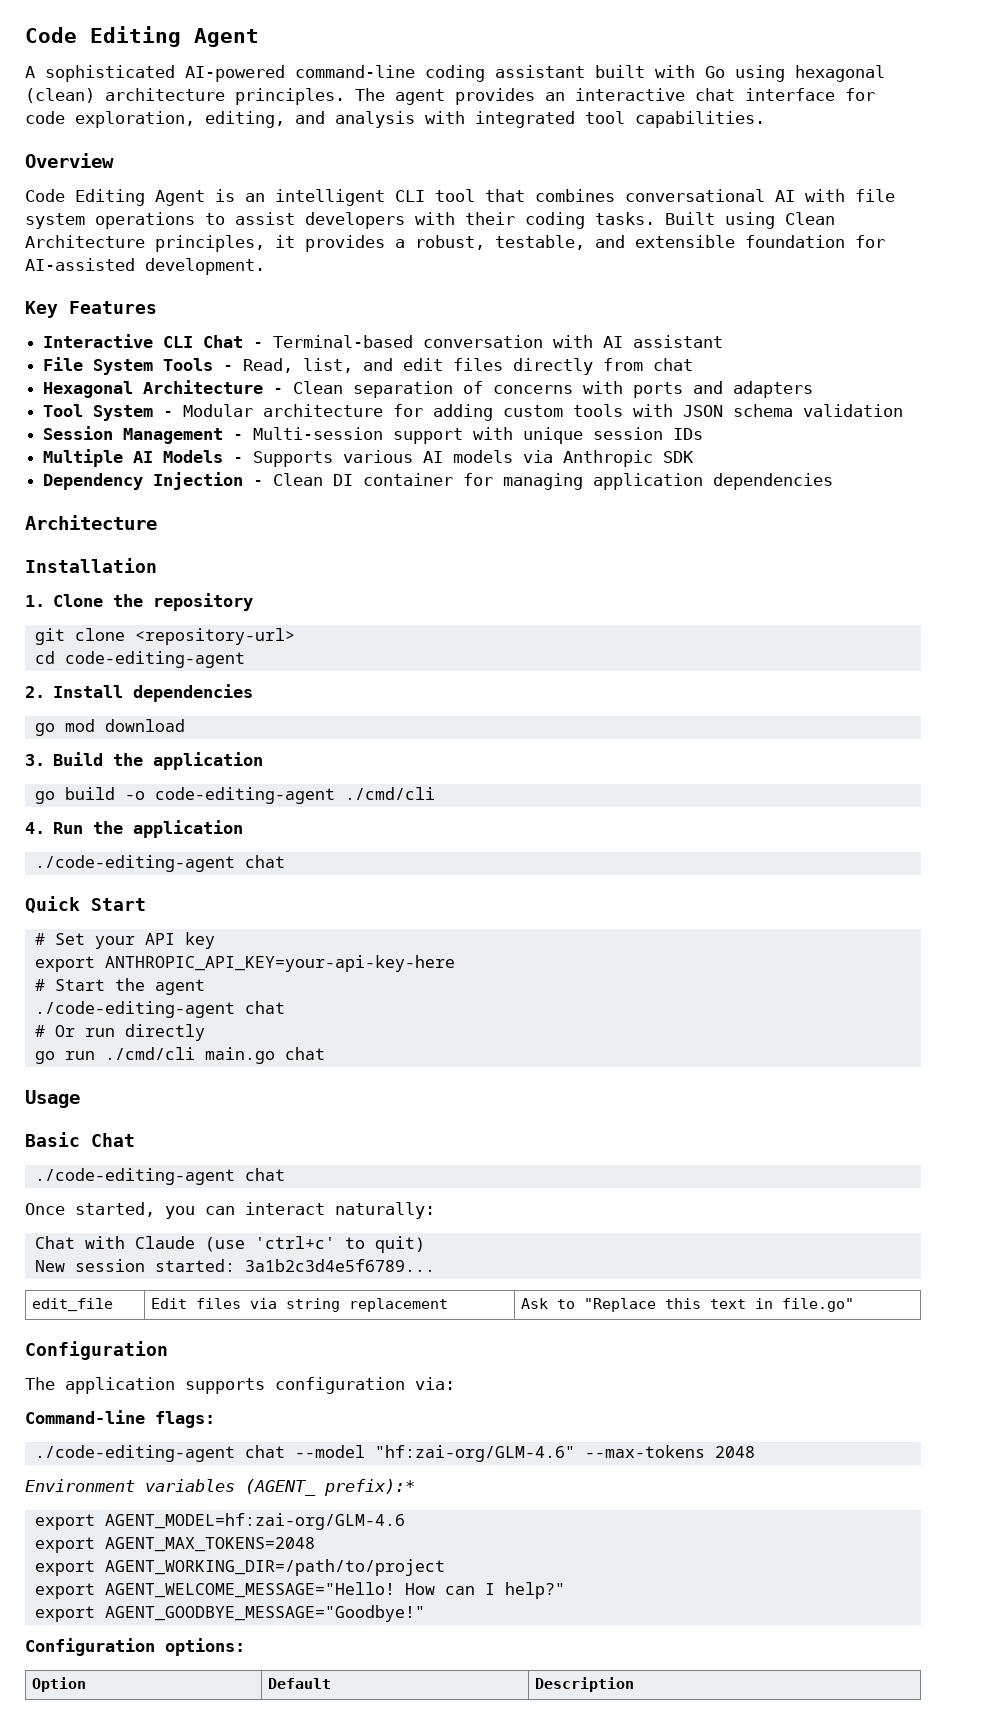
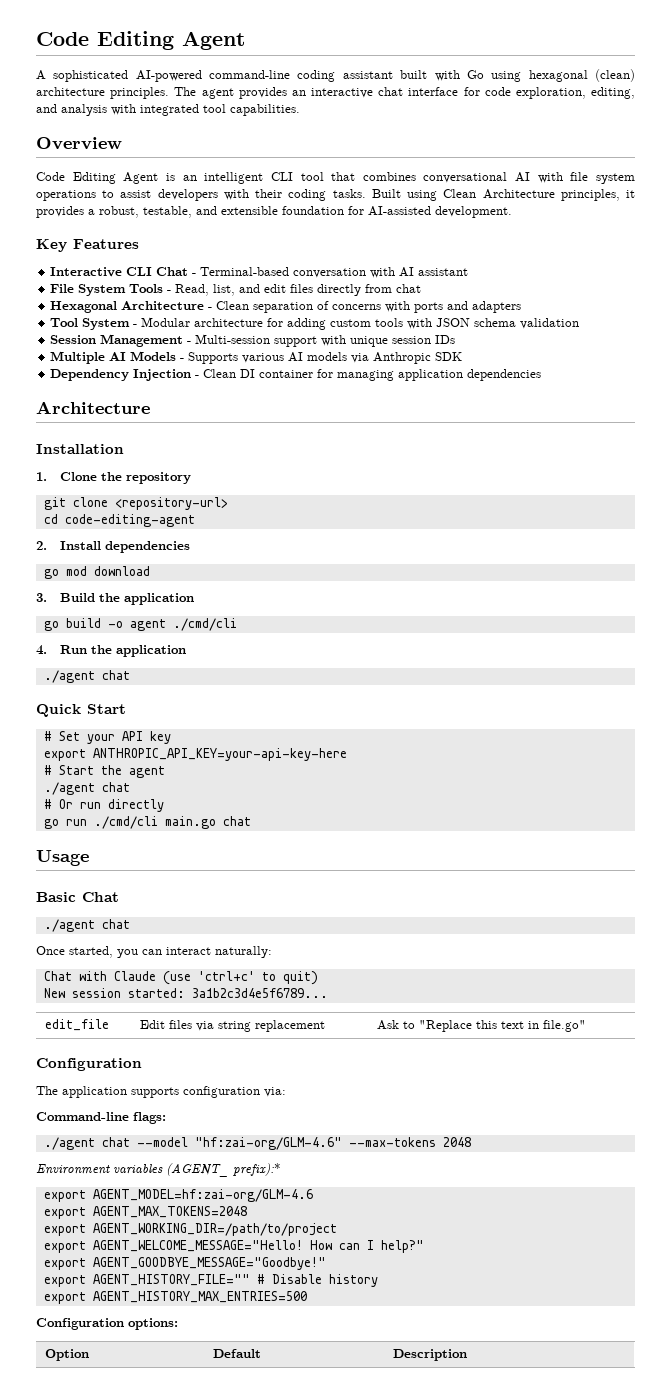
[154,787,335,804] code-editing-agent -> [129,619,166,631] agent
[34,855,235,872] ./code-editing-agent -> [43,670,95,683] ./agent
[34,1001,235,1018] ./code-editing-agent -> [43,782,95,795] ./agent
[34,1168,235,1185] ./code-editing-agent -> [43,919,95,932] ./agent
[34,1445,235,1462] ./code-editing-agent -> [43,1137,95,1150] ./agent
(425, 1613) none -> [43,1274,378,1287] [43,1291,307,1304] // export AGENT_HISTORY_FILE="" # Disable history // export AGENT_HISTORY_MAX_ENTRIES=500

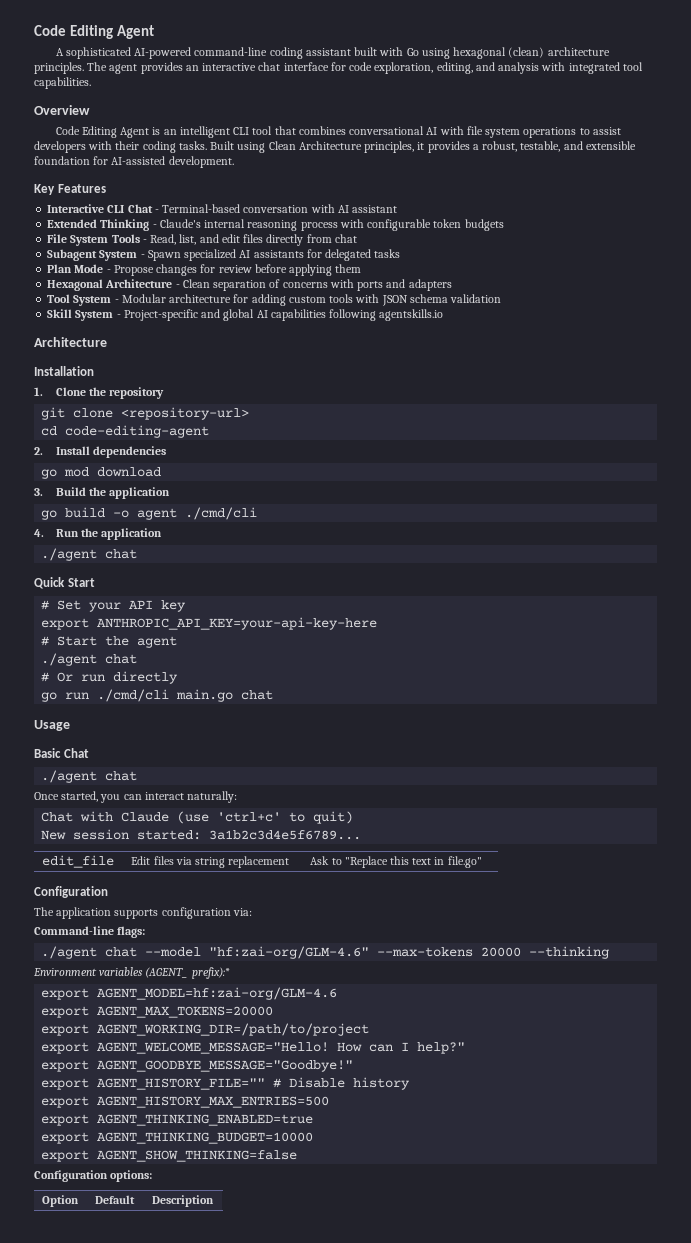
(469, 272) none -> [47,219,504,231] // Extended Thinking - Claude's internal reasoning process with configurable token budgets
(422, 288) none -> [47,249,401,261] [47,264,362,276] // Subagent System - Spawn specialized AI assistants for delegated tasks // Plan Mode - Propose changes for review before applying them
[50,334,456,347] [50,351,463,364] [50,369,542,381] Session Management - Multi-session support with unique session IDs // Multiple AI Models - Supports various AI models via Anthropic SDK // Dependency Injection - Clean DI container for managing application dependencies -> [47,309,444,321] Skill System - Project-specific and global AI capabilities following agentskills.io
[442,1137,471,1147] 2048 -> [481,946,610,959] 20000 --thinking
[92,1206,247,1218] AGENT_MAX_TOKENS=2048 -> [97,1006,274,1018] AGENT_MAX_TOKENS=20000
(307, 1297) none -> [41,1114,314,1126] [41,1132,314,1144] [41,1150,298,1162] // export AGENT_THINKING_ENABLED=true // export AGENT_THINKING_BUDGET=10000 // export AGENT_SHOW_THINKING=false

